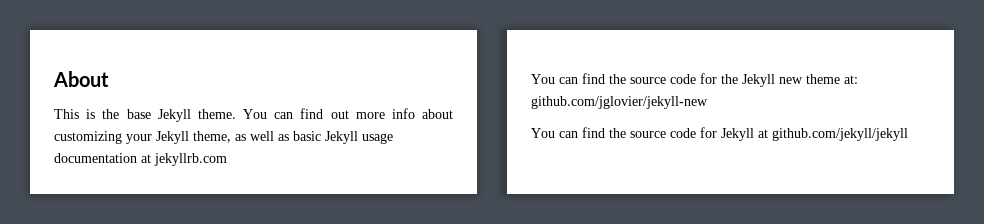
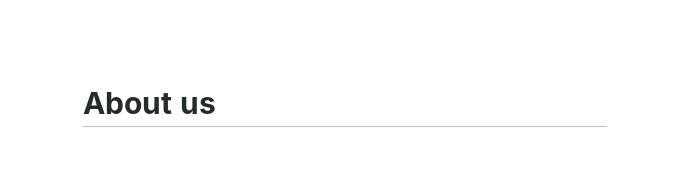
[54,108,454,122] [54,131,393,144] [54,153,227,166] [531,73,858,87] [531,96,708,109] [531,127,908,141] // This is the base Jekyll theme. You can find out more info about customizing your Jekyll theme, as well as basic Jekyll usage documentation at jekyllrb.com // You can find the source code for the Jekyll new theme at: github.com/jglovier/jekyll-new // You can find the source code for Jekyll at github.com/jekyll/jekyll -> [180,97,217,114] us

